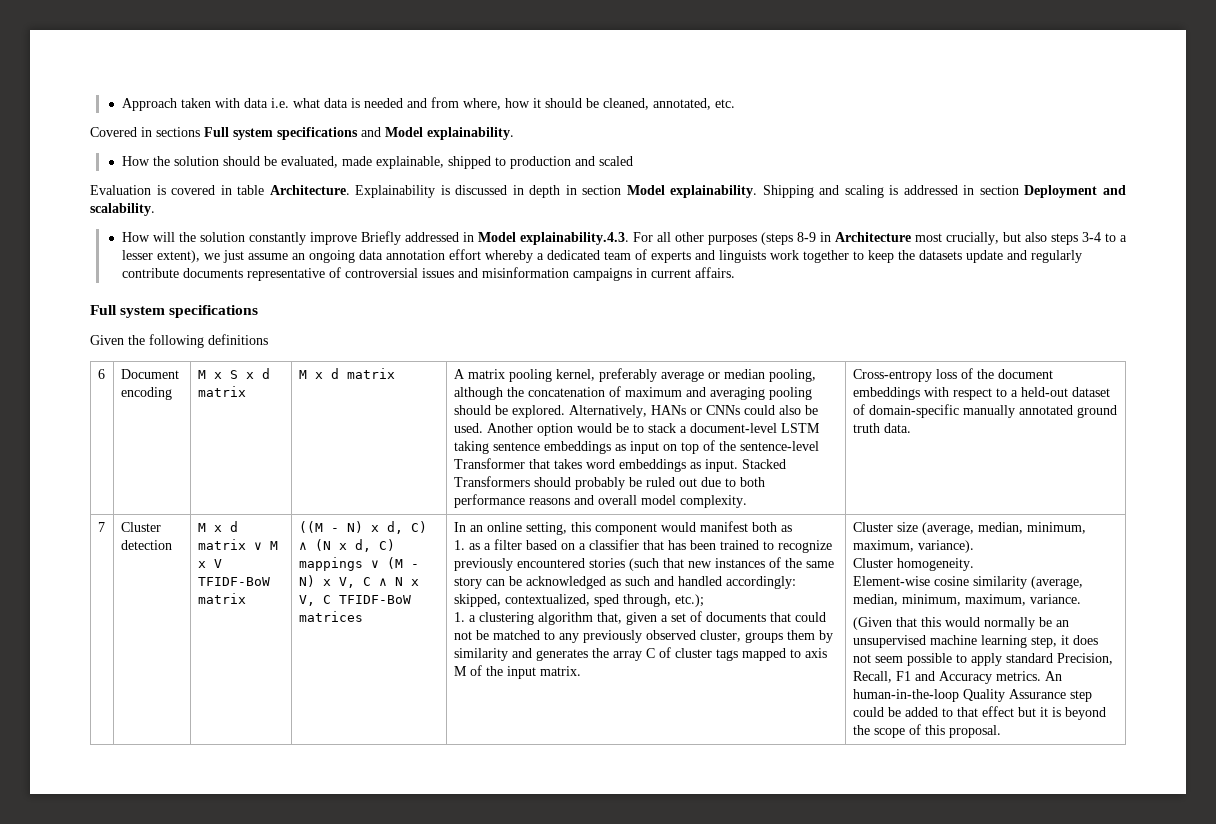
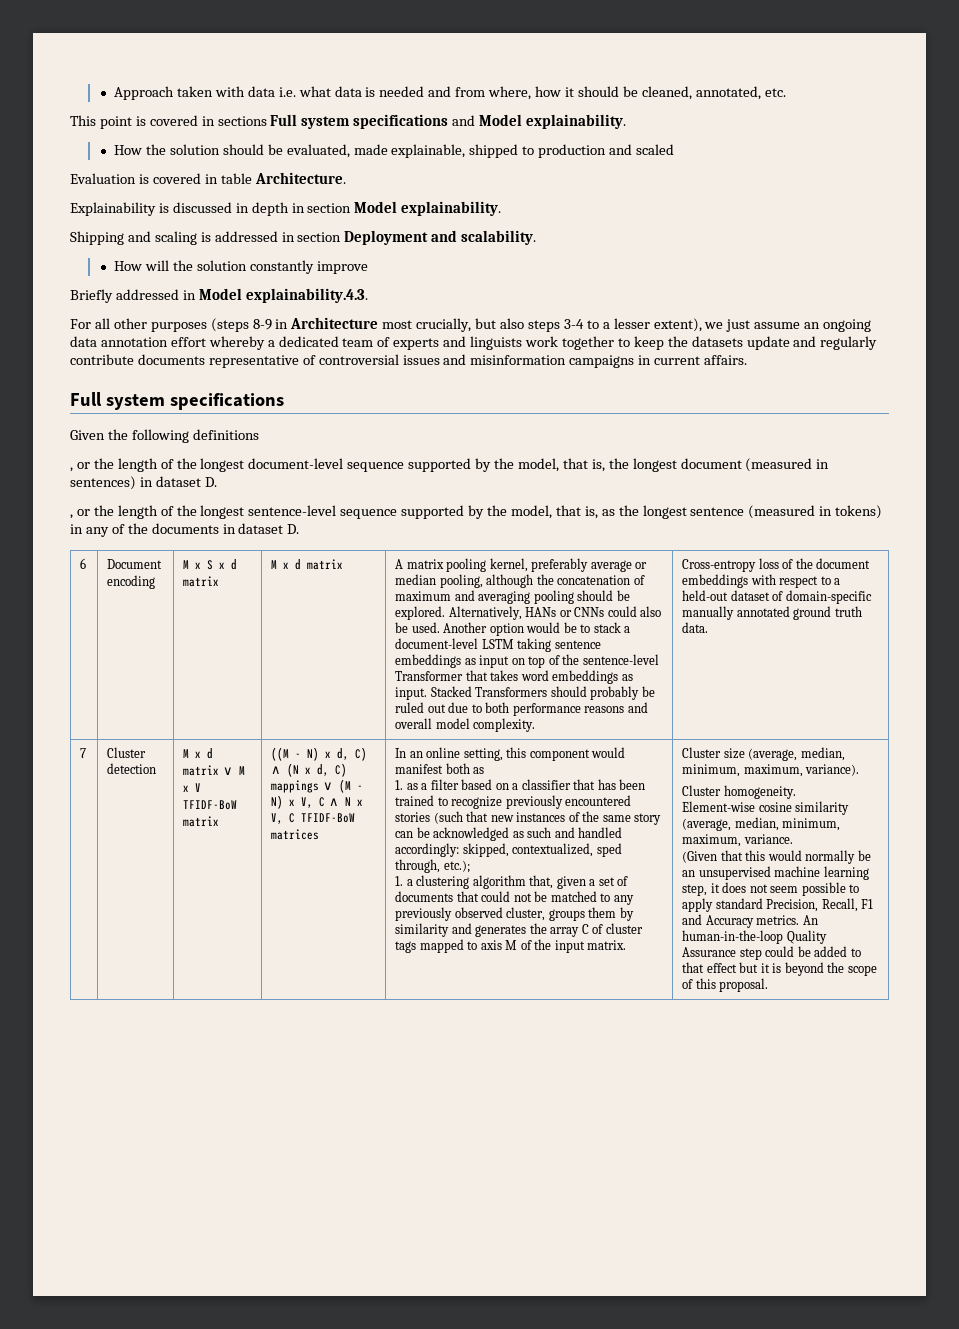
[90,127,137,137] Covered -> [70,115,198,129] This point is covered
(350, 190) none -> (346, 178) //
(758, 191) none -> (502, 208) //
(357, 238) none -> (368, 267) //
(629, 238) none -> (368, 295) //
(268, 339) none -> [70,458,830,472] [70,476,217,490] [70,505,883,519] [70,523,300,537] // , or the length of the longest document-level sequence supported by the model, that is, the longest document (measured in sentences) in dataset D. // , or the length of the longest sentence-level sequence supported by the model, that is, as the longest sentence (measured in tokens) in any of the documents in dataset D.

